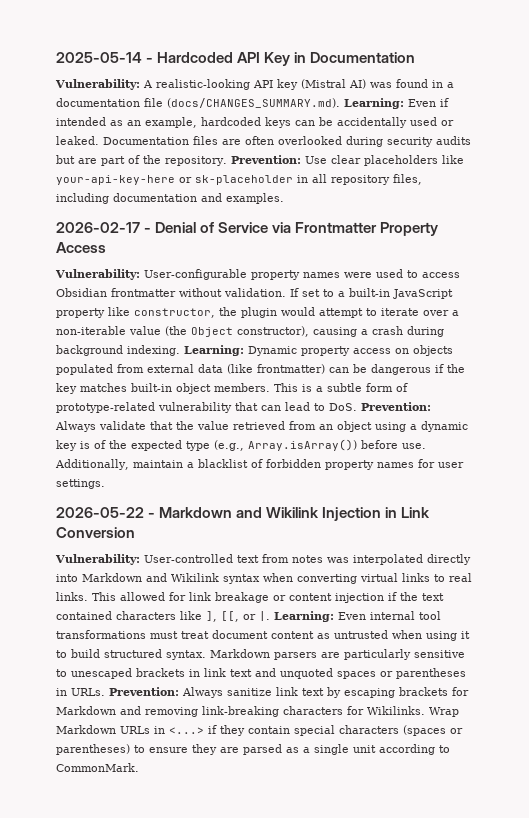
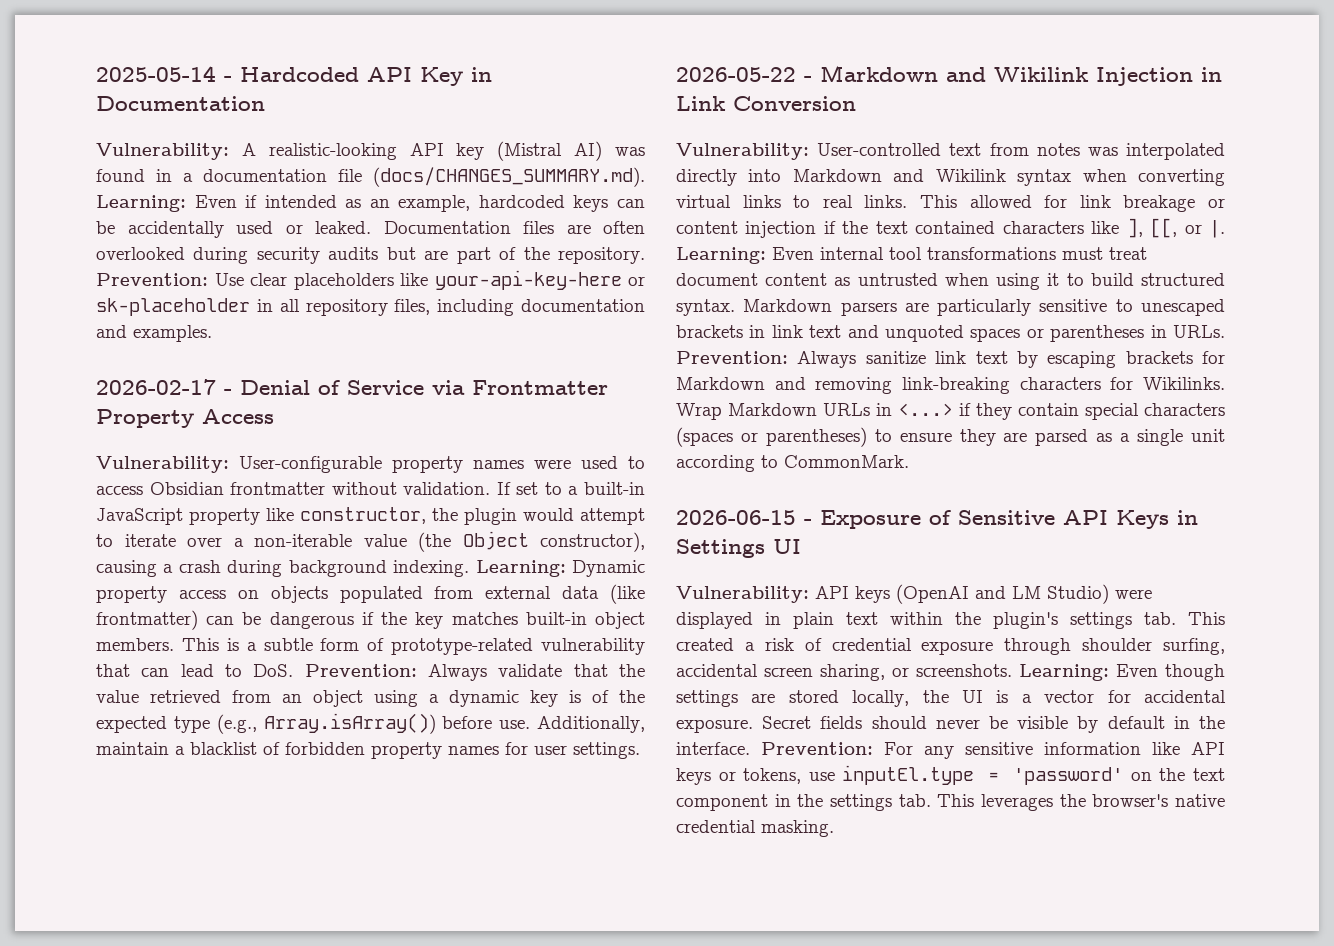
(139, 767) none -> [676,510,1198,529] [676,539,801,558] [676,584,1152,604] [676,612,1225,629] [676,638,1225,655] [676,664,1225,681] [676,690,1226,707] [676,716,1225,733] [676,742,1225,759] [676,765,1225,785] [676,794,1225,811] [676,820,834,837] // 2026-06-15 - Exposure of Sensitive API Keys in Settings UI // Vulnerability: API keys (OpenAI and LM Studio) were displayed in plain text within the plugin's settings tab. This created a risk of credential exposure through shoulder surfing, accidental screen sharing, or screenshots. Learning: Even though settings are stored locally, the UI is a vector for accidental exposure. Secret fields should never be visible by default in the interface. Prevention: For any sensitive information like API keys or tokens, use inputEl.type = 'password' on the text component in the settings tab. This leverages the browser's native credential masking.

